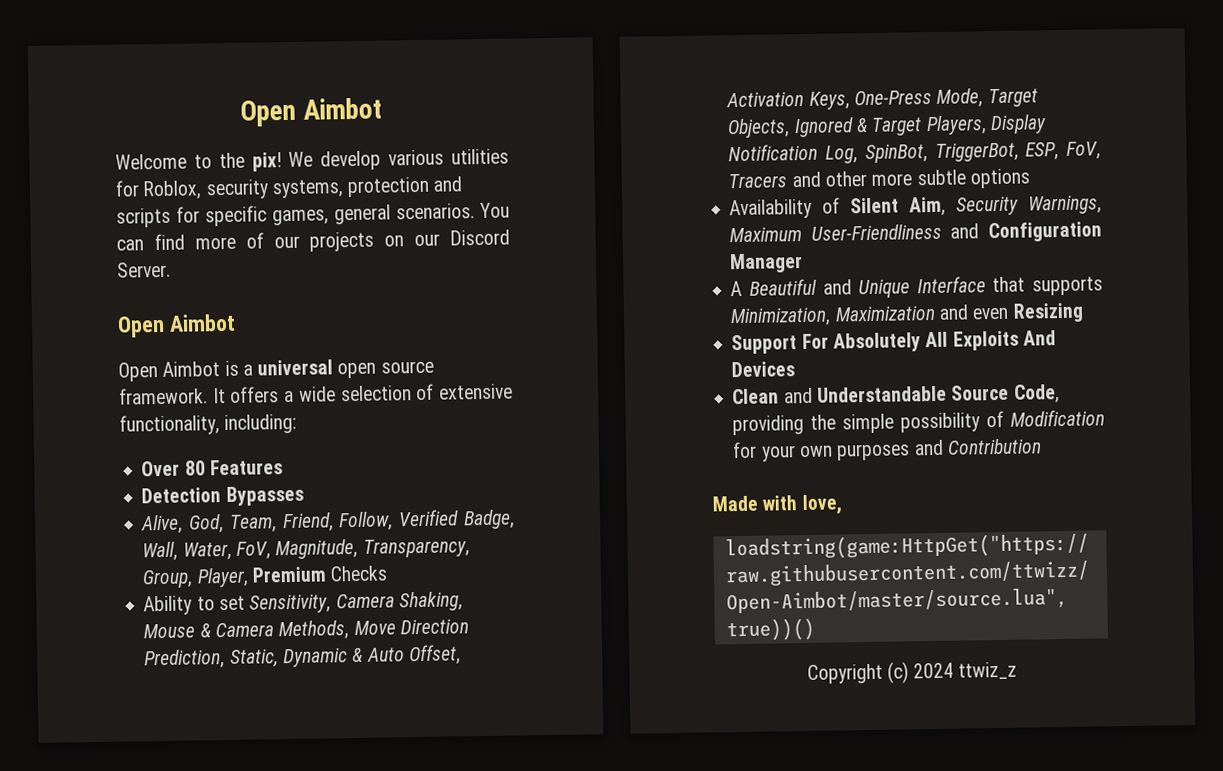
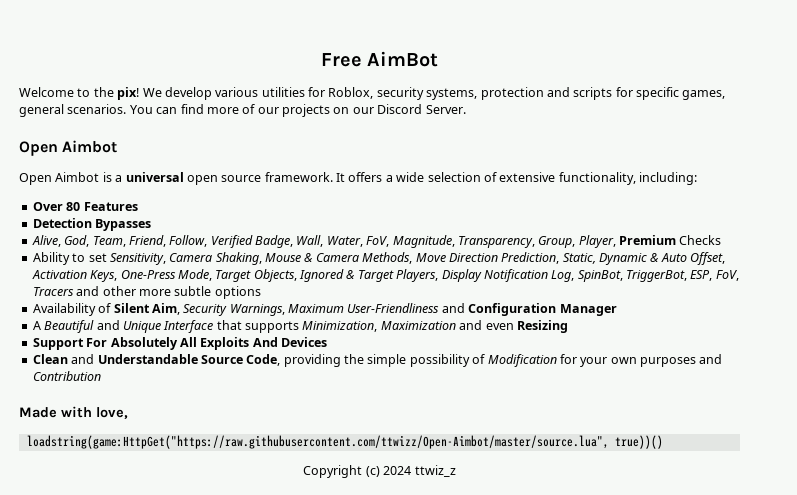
[240,97,382,127] Open Aimbot -> [320,51,439,67] Free AimBot

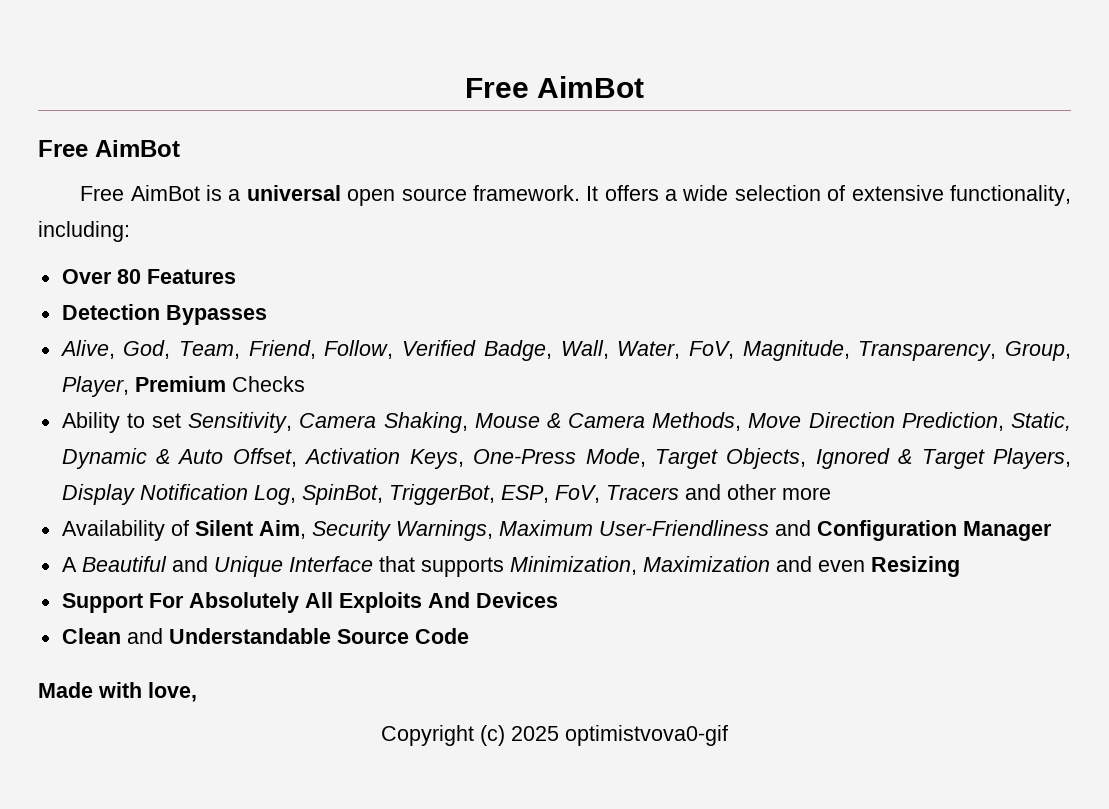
[320,51,439,67] [19,87,726,100] [19,104,466,117] [19,140,118,156] [19,172,100,185] Free AimBot // Welcome to the pix! We develop various utilities for Roblox, security systems, protection and scripts for specific games, general scenarios. You can find more of our projects on our Discord Server. // Open Aimbot // Open Aimbot -> [464,76,645,98] [38,140,180,157] [80,185,200,201] Free AimBot // Free AimBot // Free AimBot
[174,286,261,299] subtle options -> (831, 493) none
[246,354,723,367] [32,371,101,381] Code, providing the simple possibility of Modification for your own purposes and Contribution -> [414,628,469,644] Code
[26,435,663,449] // loadstring(game:HttpGet("https://raw.githubusercontent.com/ttwizz/Open-Aimbot/master/source.lua", true))() -> (197, 692) none
[383,465,456,477] 2024 ttwiz_z -> [511,725,728,746] 2025 optimistvova0-gif

